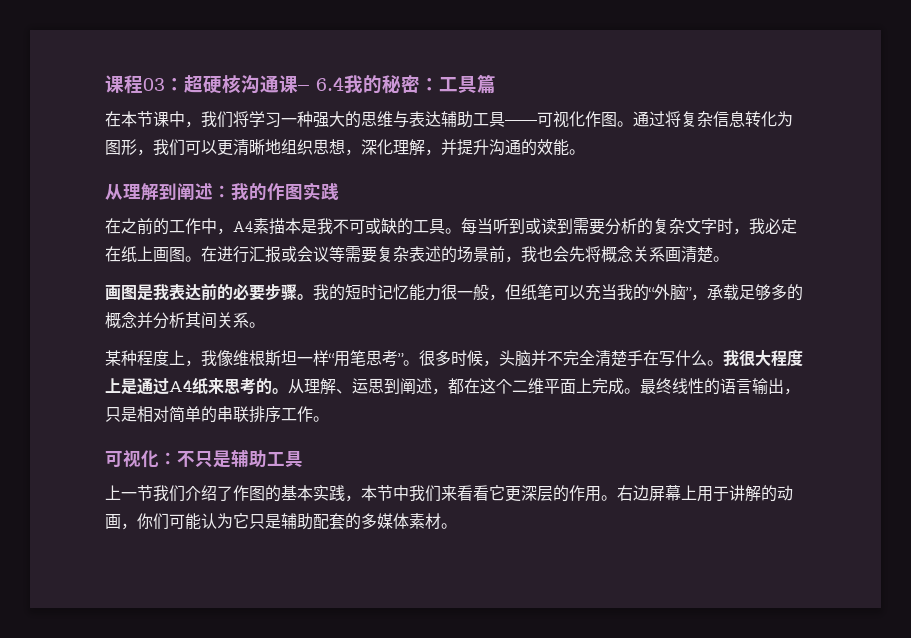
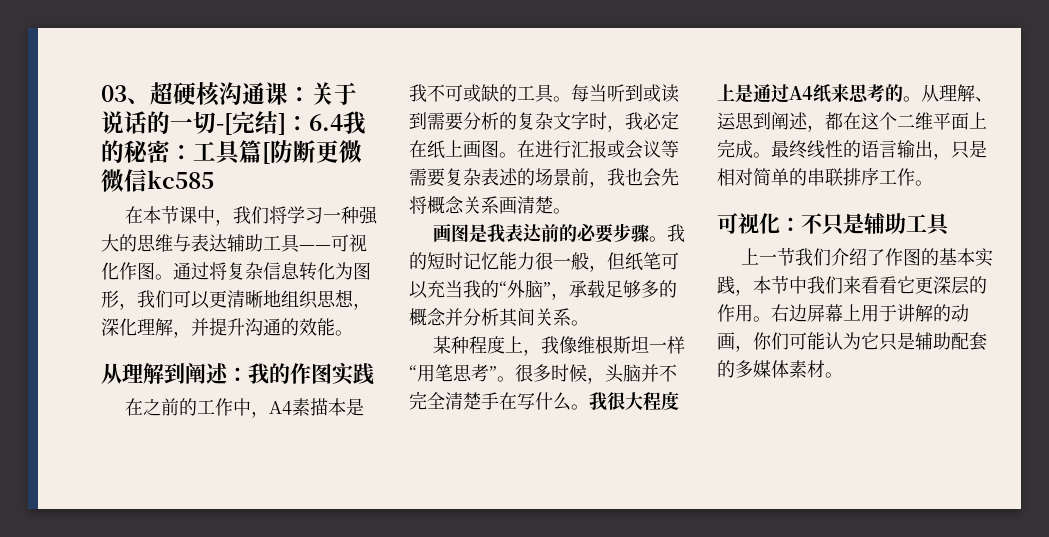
[105,75,184,94] 课程03： -> [101,85,150,104] 03、
[298,85,309,91] – -> [288,82,357,105] [101,111,309,135] ：关于说话的一切-[完结]：
(496, 84) none -> [262,140,362,164] [101,169,214,192] [防断更微微信kc585

